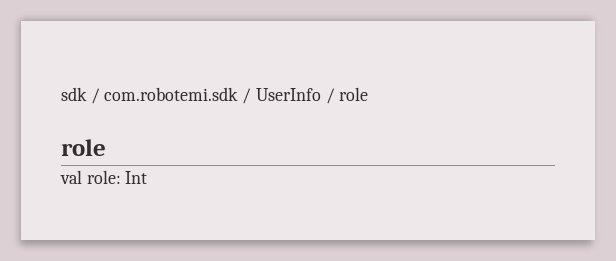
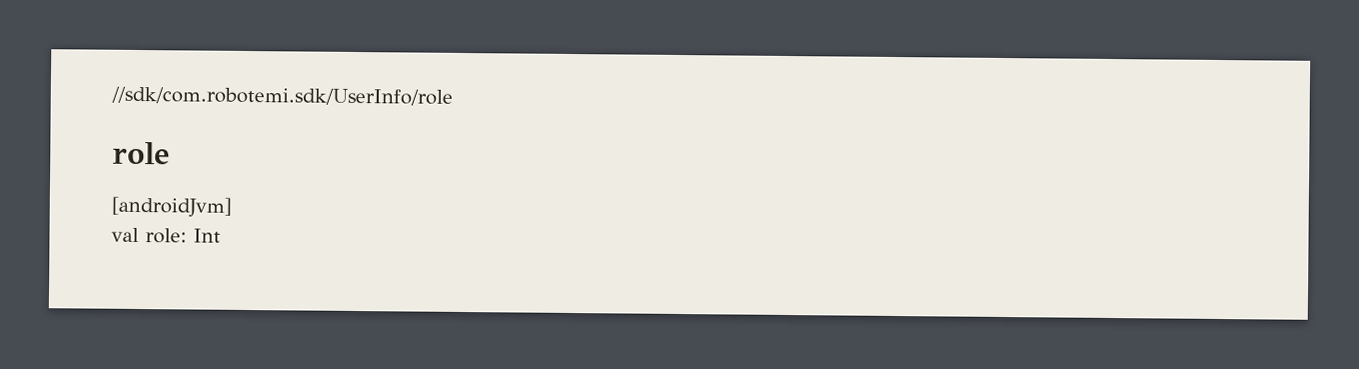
[61,87,369,104] [61,139,106,156] sdk / com.robotemi.sdk / UserInfo / role // role -> [111,86,453,106] [112,141,170,165] [111,196,232,218] //sdk/com.robotemi.sdk/UserInfo/role // role // [androidJvm]

